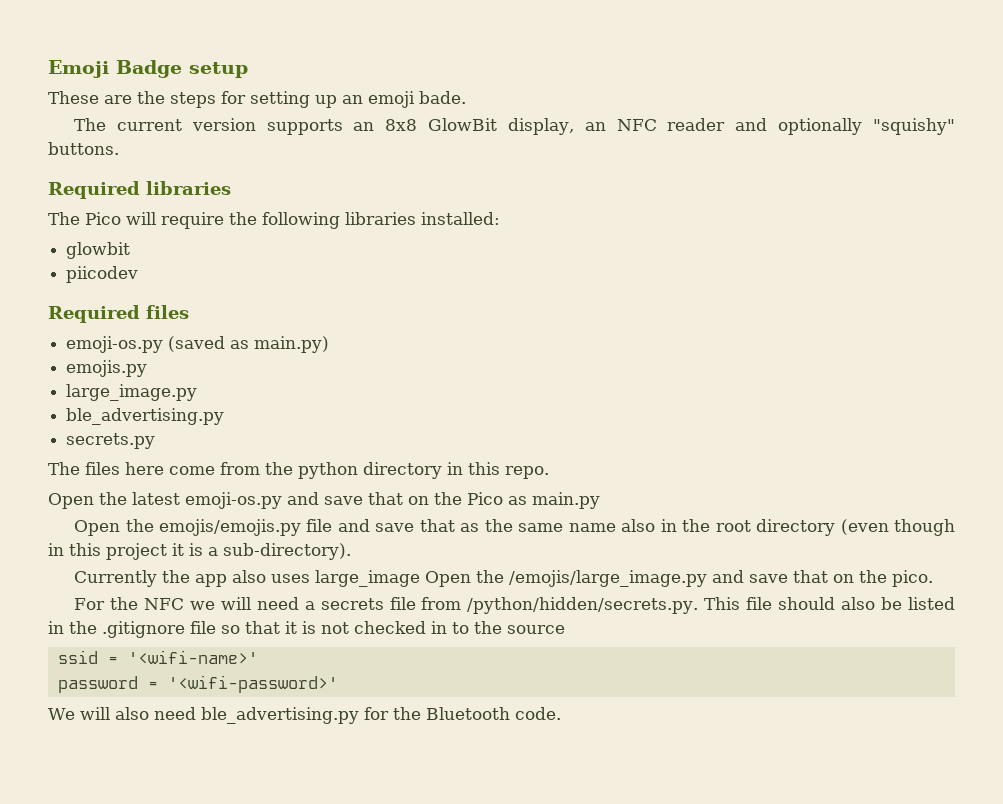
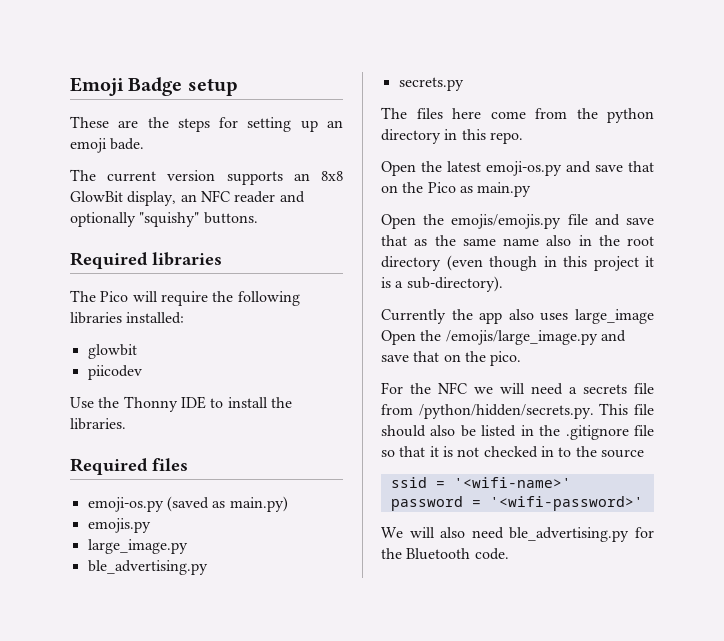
(139, 274) none -> [70,396,292,412] [70,418,126,430] // Use the Thonny IDE to install the libraries.

